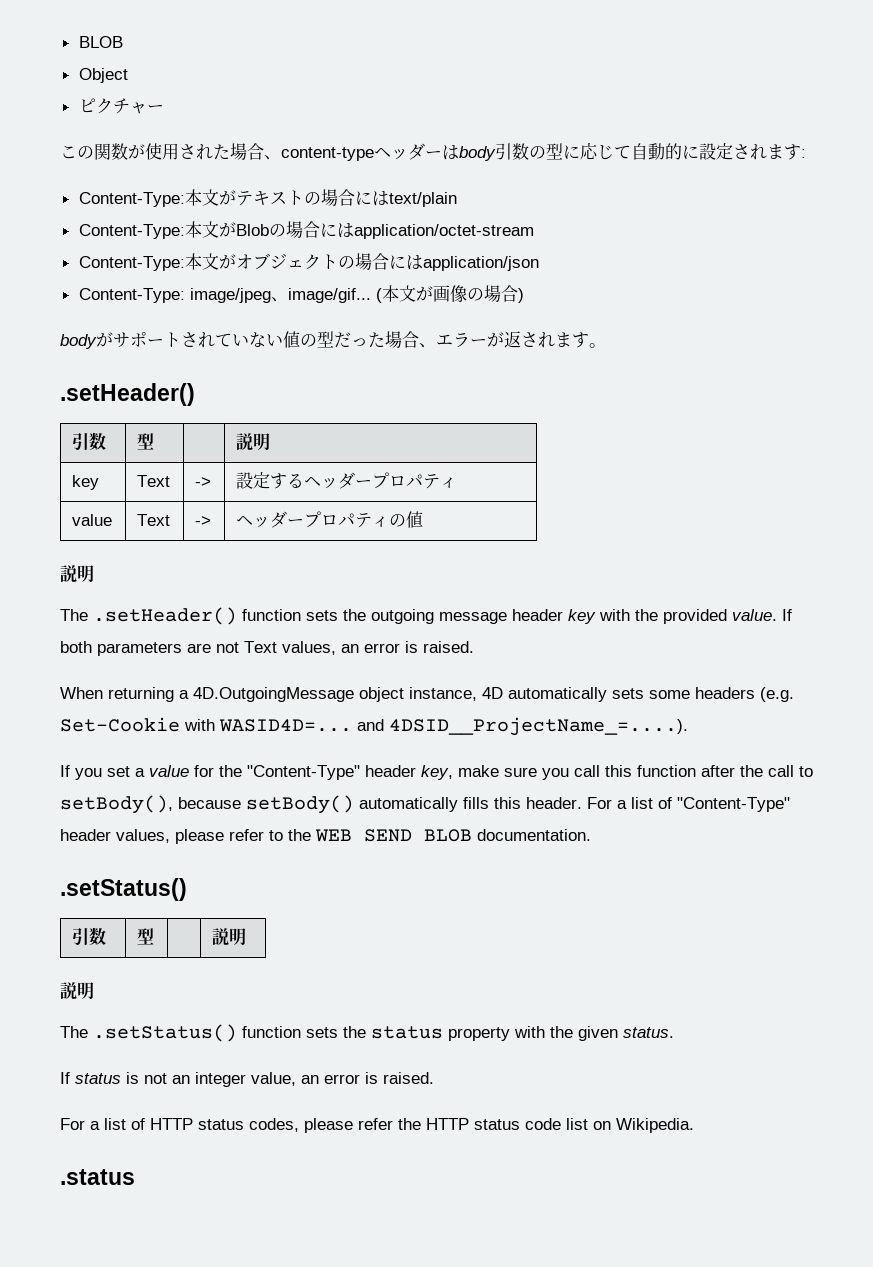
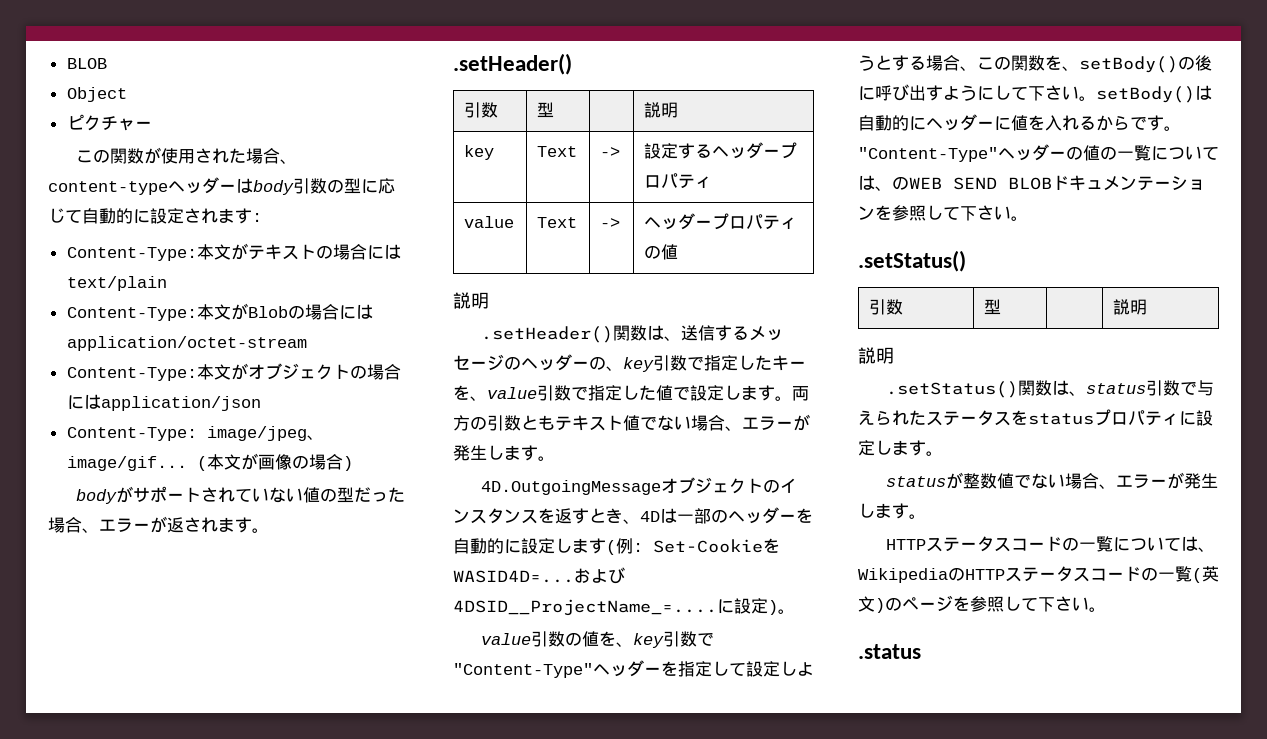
[60,607,792,625] [60,641,474,656] [60,687,794,702] [60,717,688,736] [60,765,813,780] [60,795,790,814] [60,829,591,844] The .setHeader() function sets the outgoing message header key with the provided value. If both parameters are not Text values, an error is raised. // When returning a 4D.OutgoingMessage object instance, 4D automatically sets some headers (e.g. Set-Cookie with WASID4D=... and 4DSID__ProjectName_=....). // If you set a value for the "Content-Type" header key, make sure you call this function after the call to setBody(), because setBody() automatically fills this header. For a list of "Content-Type" header values, please refer to the WEB SEND BLOB documentation. -> [481,325,784,343] [453,354,806,372] [453,385,809,401] [453,414,810,431] [453,445,555,461] [481,477,798,495] [453,507,813,524] [453,538,780,555] [453,567,625,584] [453,598,795,616] [481,631,715,648] [453,660,814,678] [858,55,1212,73] [858,84,1212,103] [858,114,1181,131] [858,144,1219,162] [858,175,1205,191] [858,205,1028,221] .setHeader()関数は、送信するメッセージのヘッダーの、key引数で指定したキーを、value引数で指定した値で設定します。両方の引数ともテキスト値でない場合、エラーが発生します。 // 4D.OutgoingMessageオブジェクトのインスタンスを返すとき、4Dは一部のヘッダーを自動的に設定します(例: Set-CookieをWASID4D=...および4DSID__ProjectName_=....に設定)。 // value引数の値を、key引数で"Content-Type"ヘッダーを指定して設定しようとする場合、この関数を、setBody()の後に呼び出すようにして下さい。setBody()は自動的にヘッダーに値を入れるからです。"Content-Type"ヘッダーの値の一覧については、のWEB SEND BLOBドキュメンテーションを参照して下さい。
[60,1024,674,1042] [60,1072,434,1087] [60,1118,694,1133] The .setStatus() function sets the status property with the given status. // If status is not an integer value, an error is raised. // For a list of HTTP status codes, please refer the HTTP status code list on Wikipedia. -> [886,380,1215,398] [858,409,1213,426] [858,440,943,456] [886,472,1219,489] [858,503,926,519] [886,536,1216,552] [858,566,1219,583] [858,595,1106,613] .setStatus()関数は、status引数で与えられたステータスをstatusプロパティに設定します。 // statusが整数値でない場合、エラーが発生します。 // HTTPステータスコードの一覧については、WikipediaのHTTPステータスコードの一覧(英文)のページを参照して下さい。

